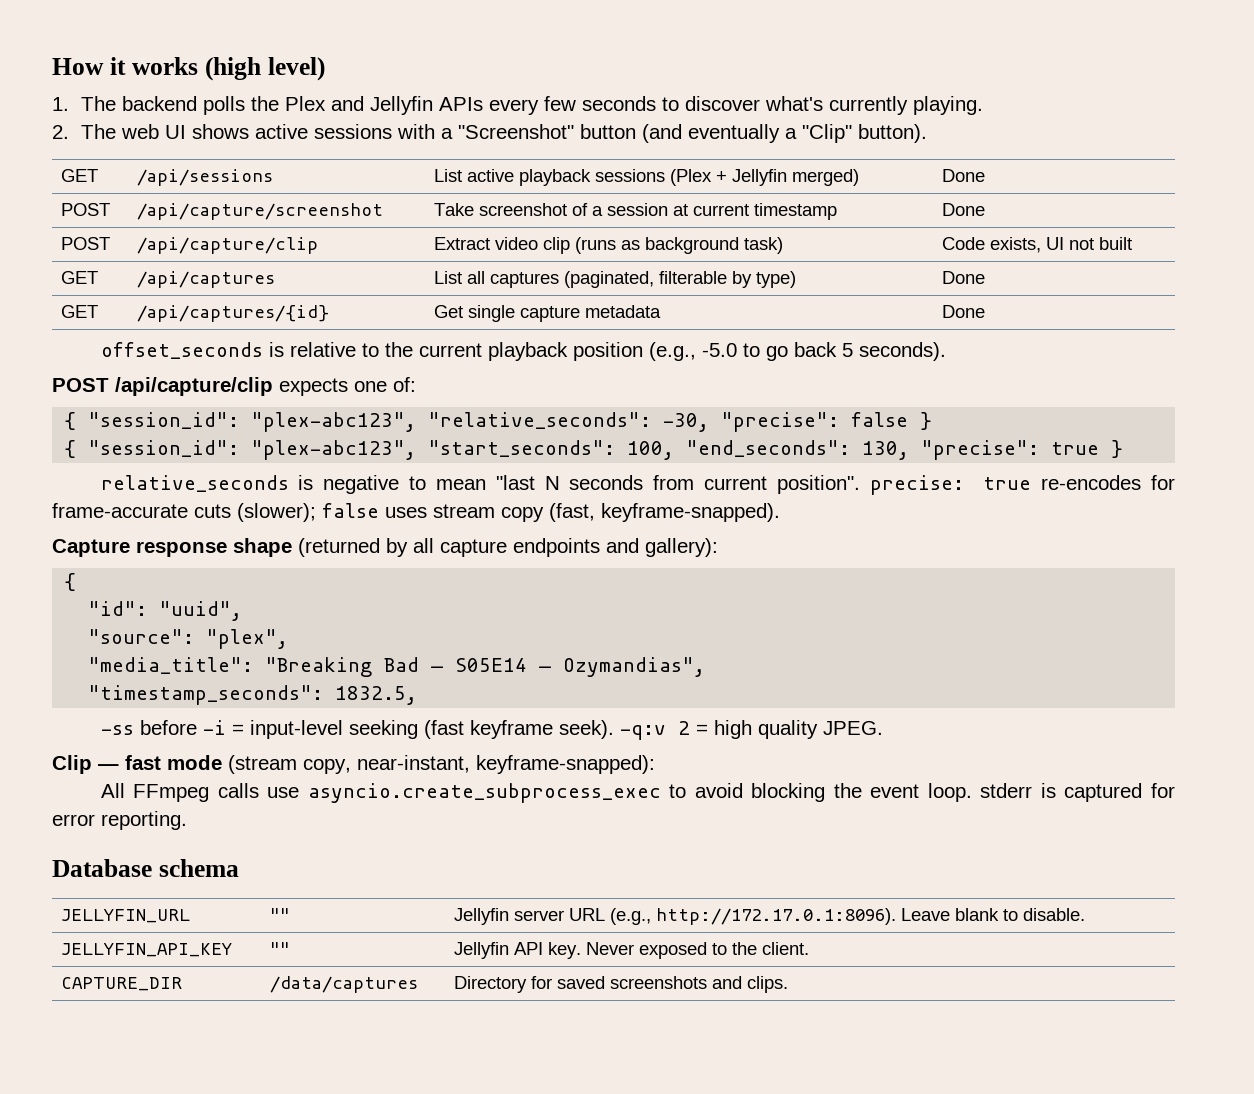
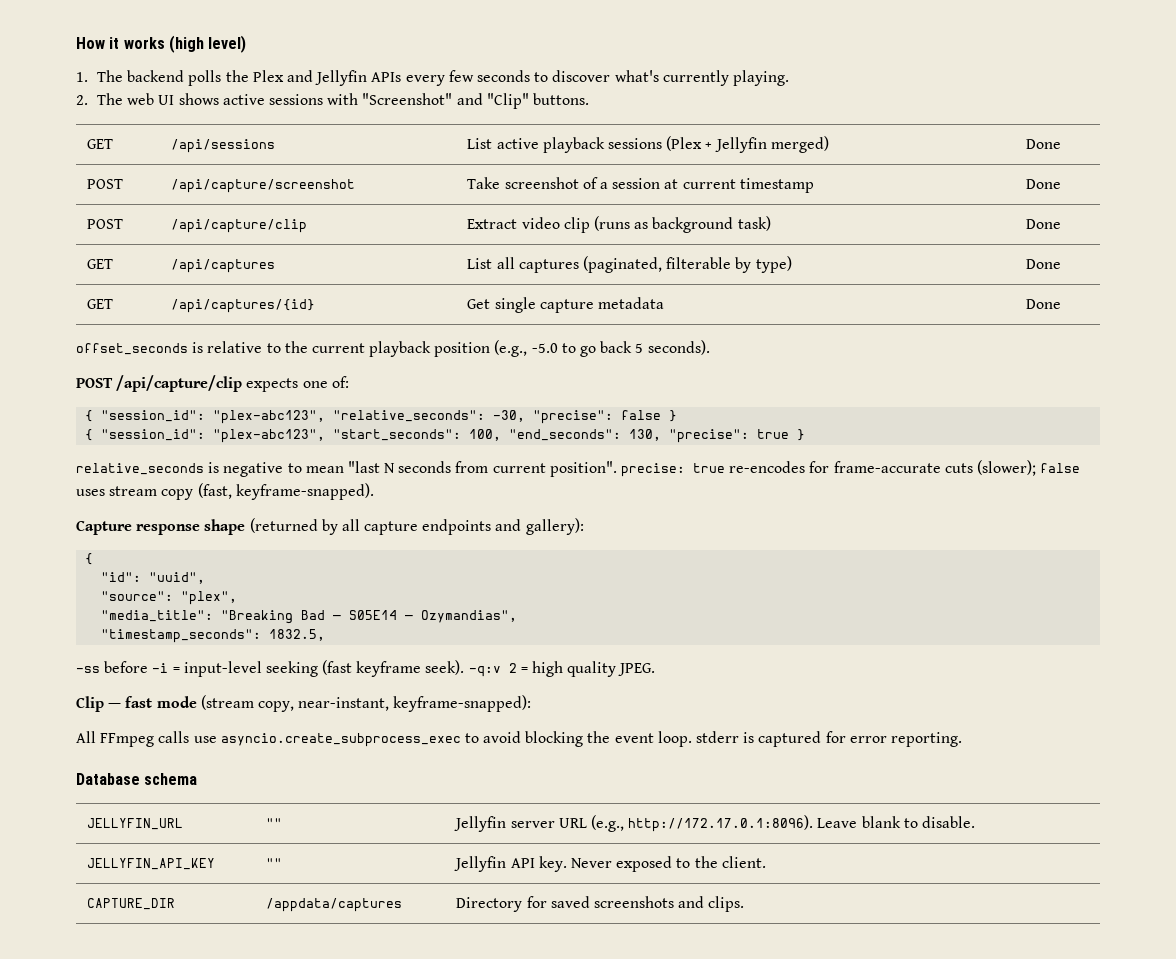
[440,124,927,143] a "Screenshot" button (and eventually a "Clip" button). -> [362,93,589,109] "Screenshot" and "Clip" buttons.
[942,237,1133,253] Code exists, UI not built -> [1026,219,1062,229] Done
[270,976,419,993] /data/captures -> [266,898,403,912] /appdata/captures

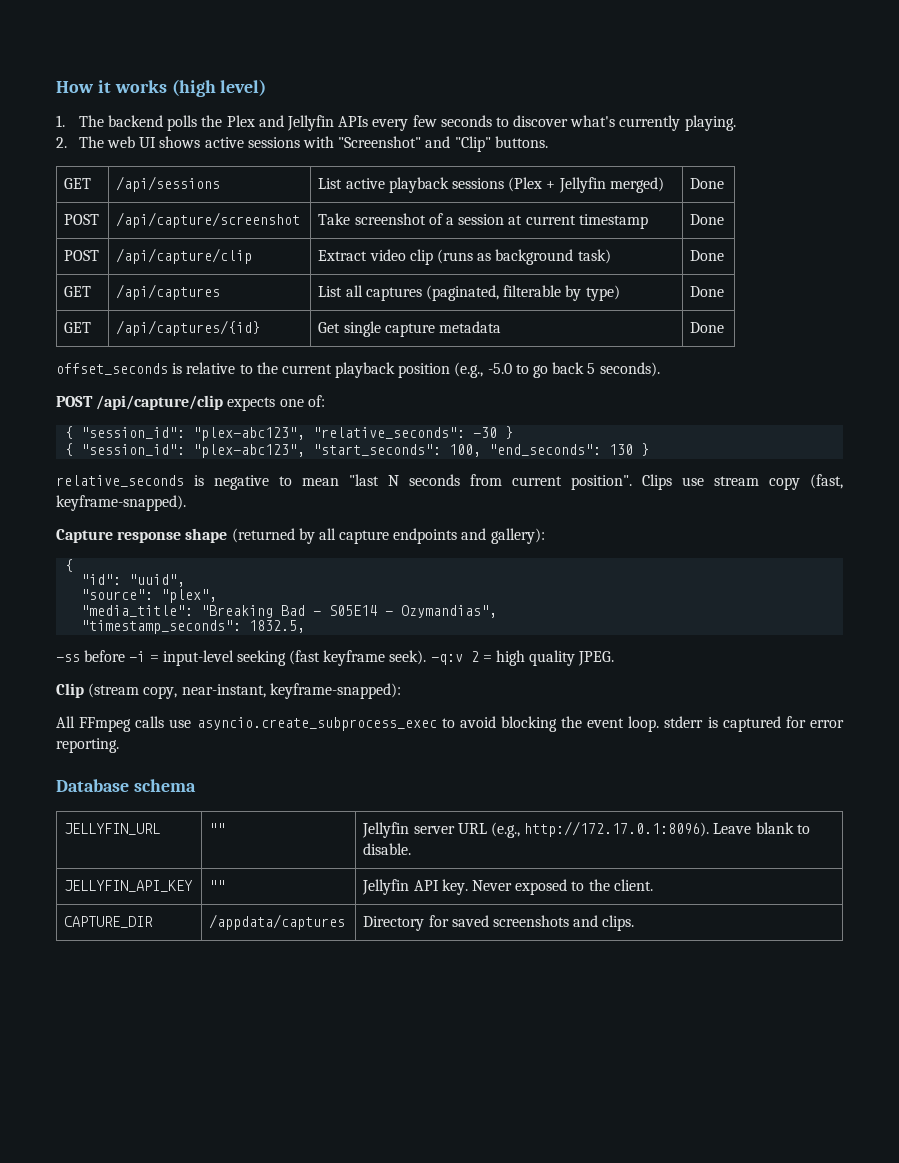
[493,410,662,424] -30, "precise": false -> [473,427,498,438] -30
[629,429,790,443] 130, "precise": true -> [609,444,634,455] 130
[621,460,1081,477] [76,489,105,496] precise: true re-encodes for frame-accurate cuts (slower); false uses -> [642,474,704,490] Clips use
[108,696,197,708] — fast mode -> (84, 690) none

